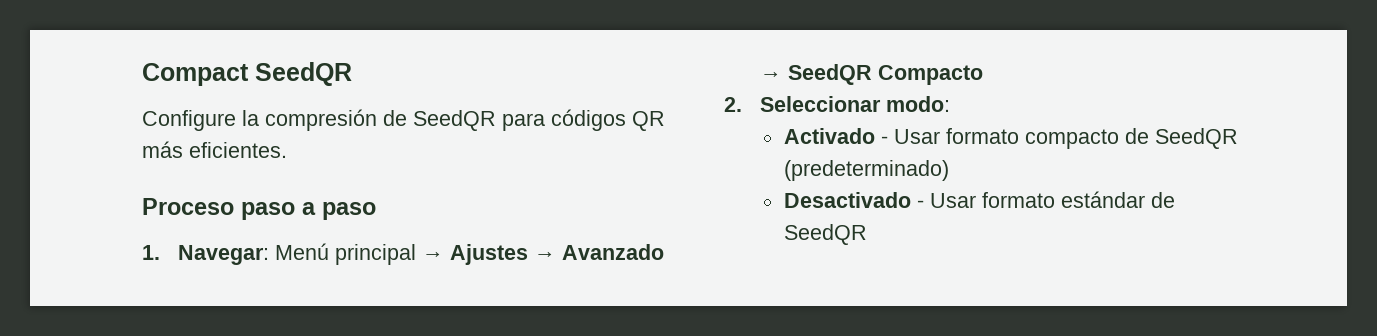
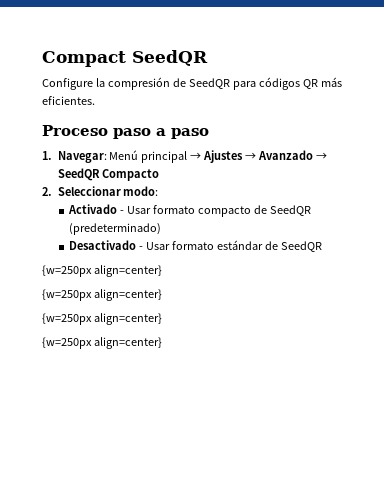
(867, 234) none -> [42,265,162,277] [42,289,162,301] [42,313,162,325] [42,337,162,349] // {w=250px align=center} // {w=250px align=center} // {w=250px align=center} // {w=250px align=center}

